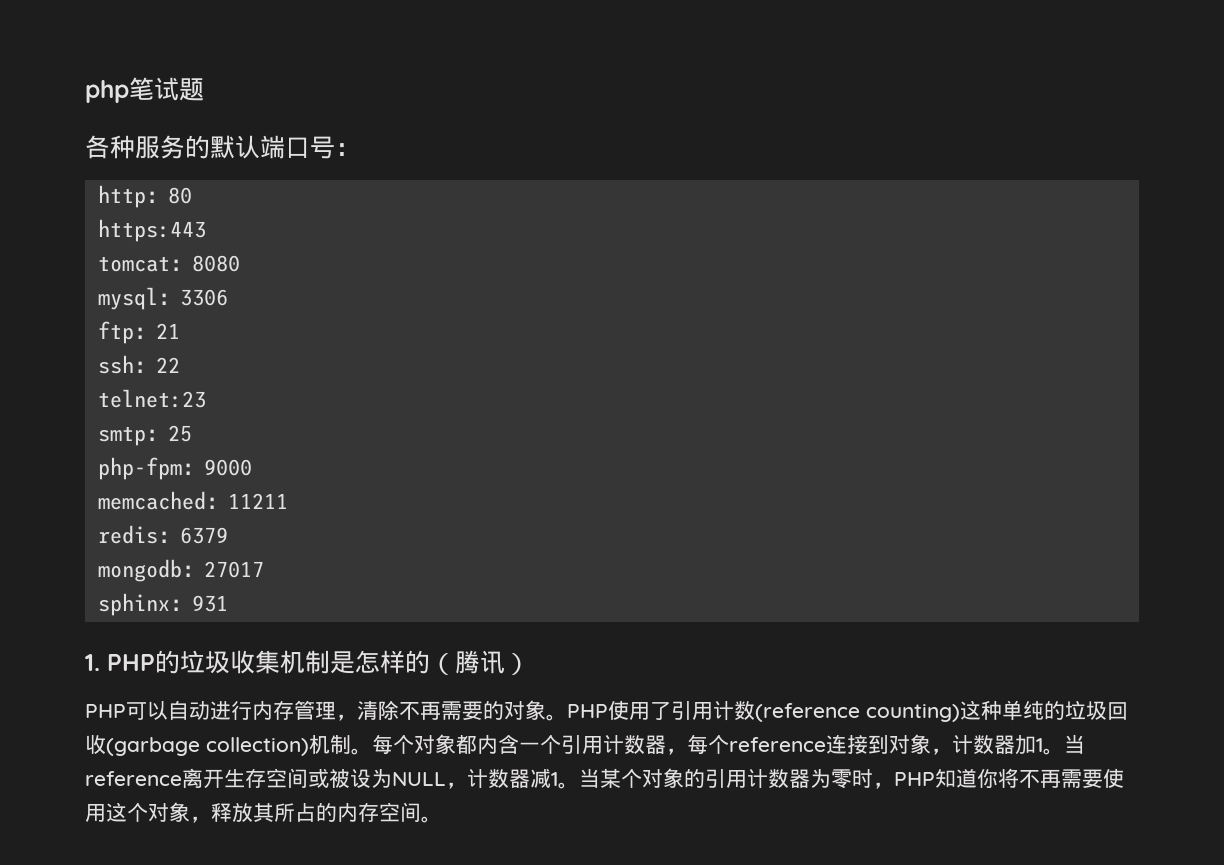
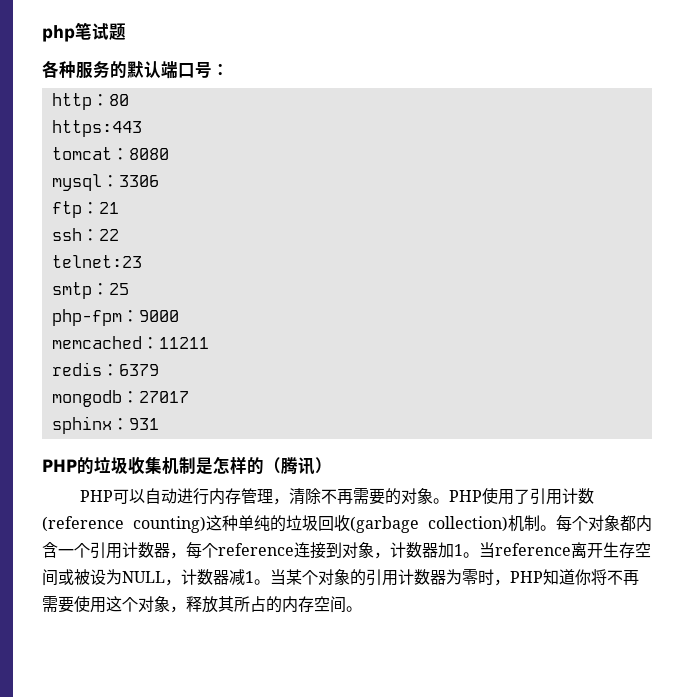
[85,654,100,671] 1. -> (159, 424) none

